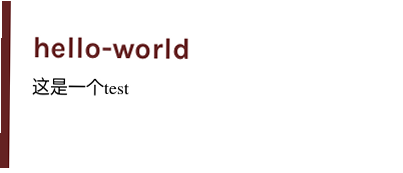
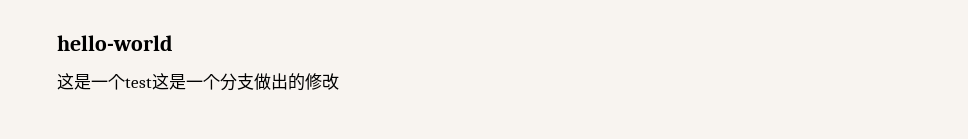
(131, 88) none -> [152,73,339,91] 这是一个分支做出的修改

